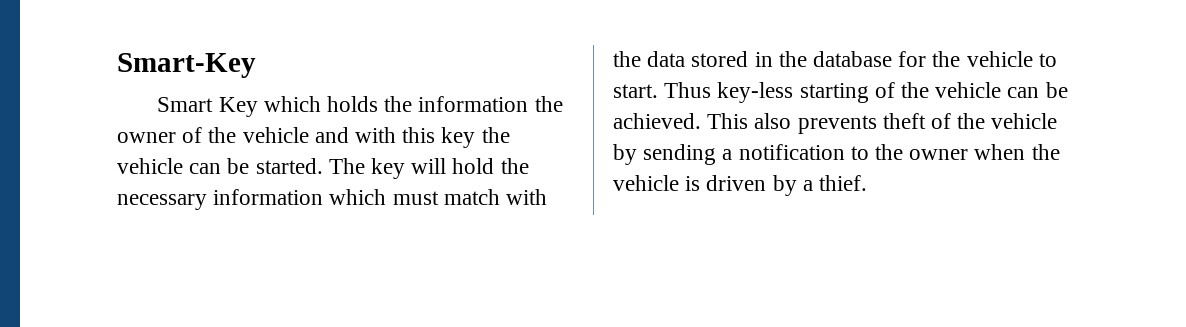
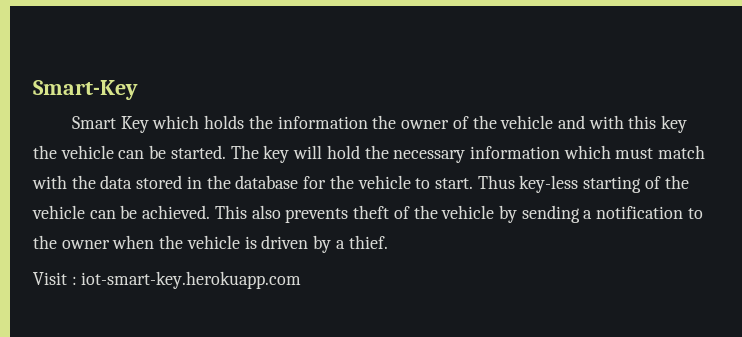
(868, 183) none -> [33,271,302,289] // Visit : iot-smart-key.herokuapp.com

